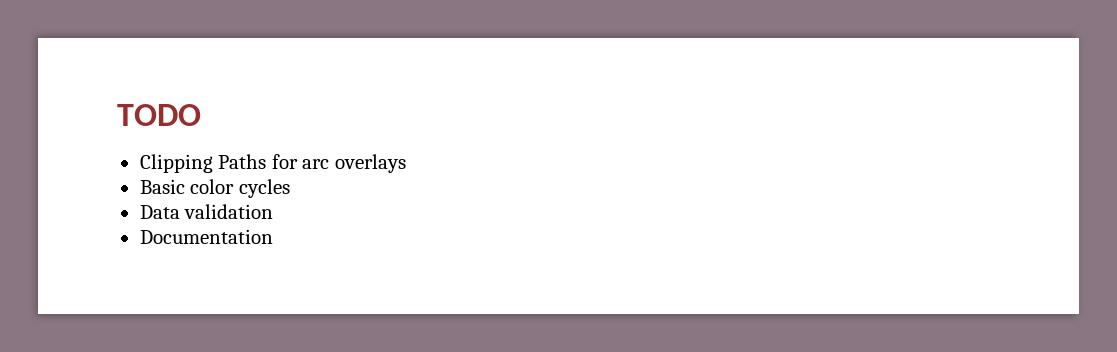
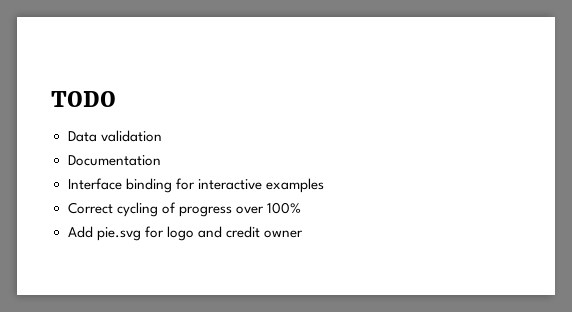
[139,154,406,173] [139,179,290,198] [139,204,274,219] [139,229,273,244] Clipping Paths for arc overlays // Basic color cycles // Data validation // Documentation -> [67,130,162,142] [67,155,161,166] [67,178,324,193] [67,202,301,217] [67,226,303,241] Data validation // Documentation // Interface binding for interactive examples // Correct cycling of progress over 100% // Add pie.svg for logo and credit owner

